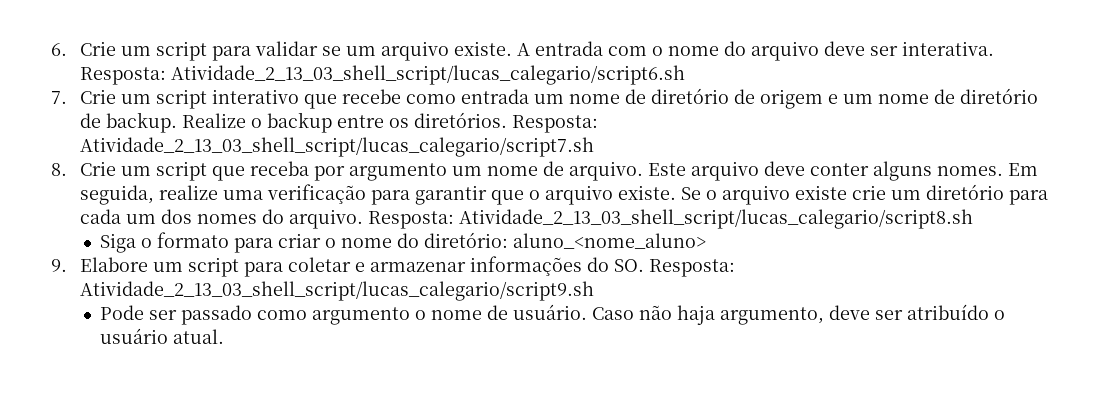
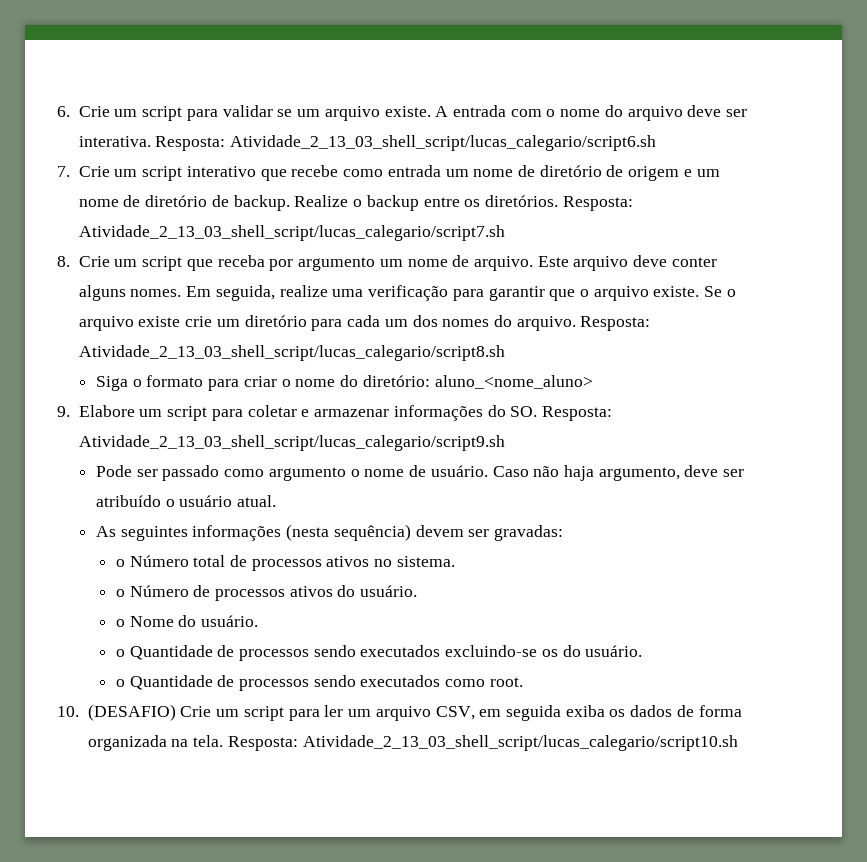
(225, 336) none -> [96,524,564,541] [115,555,455,571] [115,585,418,601] [115,615,258,627] [115,645,643,661] [115,675,523,691] [57,704,742,721] [87,735,738,751] // As seguintes informações (nesta sequência) devem ser gravadas: // o Número total de processos ativos no sistema. // o Número de processos ativos do usuário. // o Nome do usuário. // o Quantidade de processos sendo executados excluindo-se os do usuário. // o Quantidade de processos sendo executados como root. // 10. (DESAFIO) Crie um script para ler um arquivo CSV, em seguida exiba os dados de forma organizada na tela. Resposta: Atividade_2_13_03_shell_script/lucas_calegario/script10.sh

